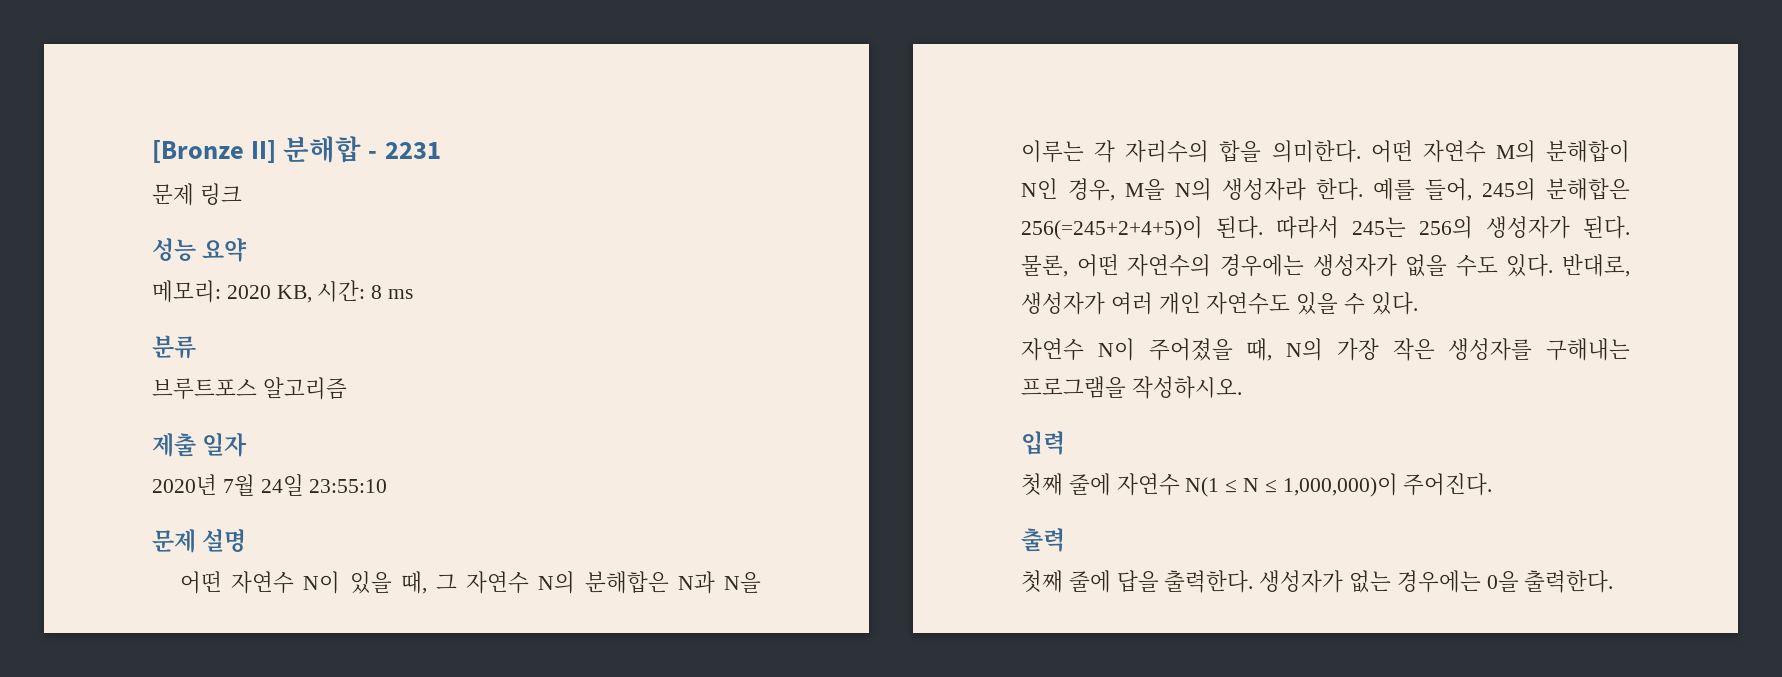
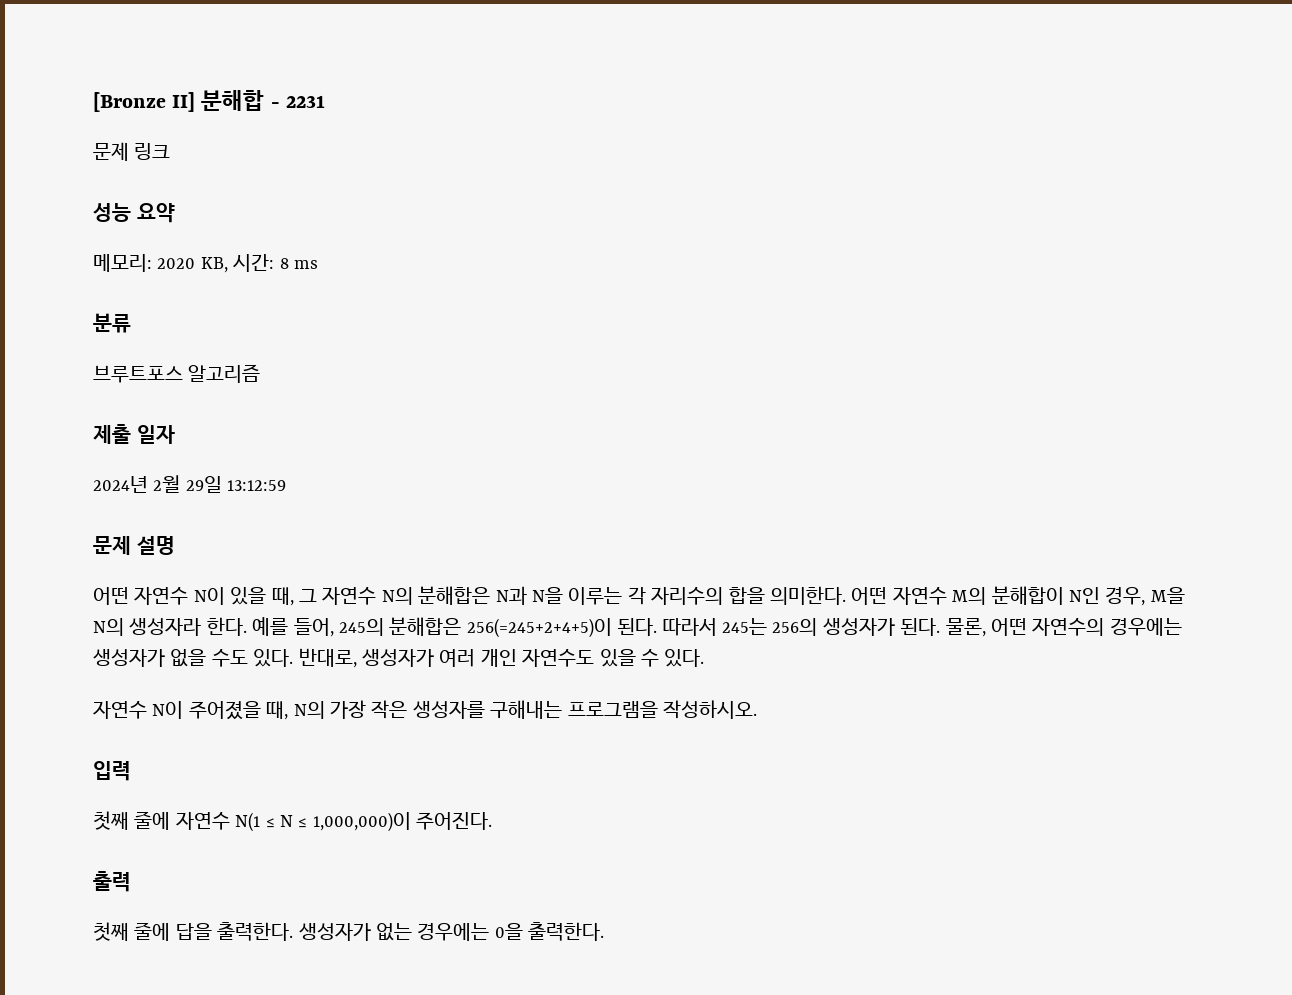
[152,474,388,496] 2020년 7월 24일 23:55:10 -> [93,475,287,493] 2024년 2월 29일 13:12:59

